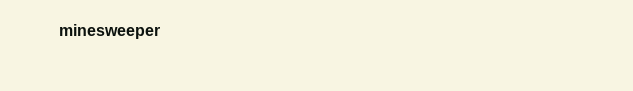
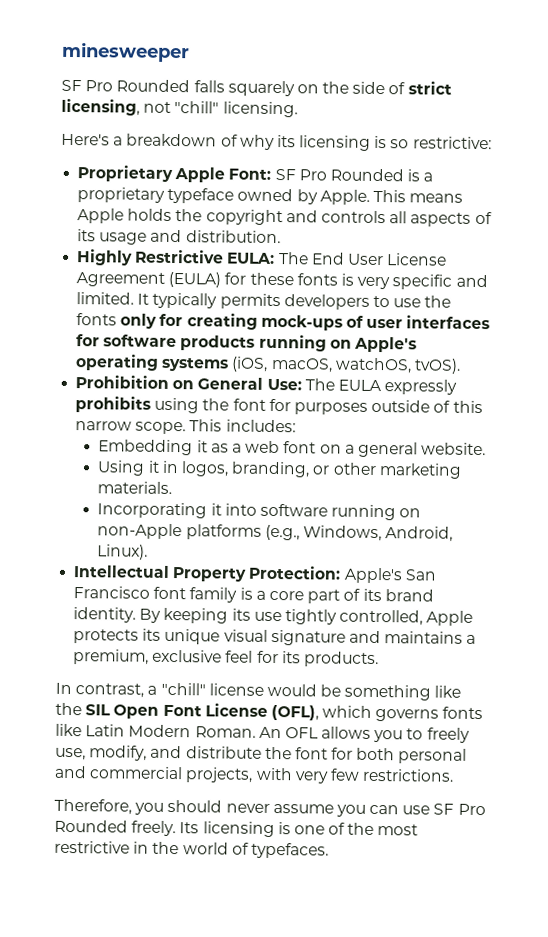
(160, 31) none -> [61,79,452,97] [61,98,298,118] [61,133,492,151] [77,165,434,183] [77,187,464,205] [77,208,492,227] [77,229,281,245] [76,249,448,266] [76,271,488,290] [76,292,452,310] [76,313,491,331] [76,334,417,353] [75,354,461,374] [75,375,458,395] [75,396,483,415] [75,419,296,435] [98,439,487,458] [97,460,462,479] [97,481,173,495] [97,502,422,521] [97,523,454,542] [97,544,149,560] [73,565,437,584] [73,586,434,604] [73,607,474,626] [73,628,477,646] [73,649,379,668] [55,682,462,701] [55,702,484,722] [55,723,470,743] [55,745,468,764] [54,765,455,784] [54,798,486,817] [54,819,419,838] [54,840,329,859] // SF Pro Rounded falls squarely on the side of strict licensing, not "chill" licensing. // Here's a breakdown of why its licensing is so restrictive: // Proprietary Apple Font: SF Pro Rounded is a proprietary typeface owned by Apple. This means Apple holds the copyright and controls all aspects of its usage and distribution. // Highly Restrictive EULA: The End User License Agreement (EULA) for these fonts is very specific and limited. It typically permits developers to use the fonts only for creating mock-ups of user interfaces for software products running on Apple's operating systems (iOS, macOS, watchOS, tvOS). // Prohibition on General Use: The EULA expressly prohibits using the font for purposes outside of this narrow scope. This includes: // Embedding it as a web font on a general website. // Using it in logos, branding, or other marketing materials. // Incorporating it into software running on non-Apple platforms (e.g., Windows, Android, Linux). // Intellectual Property Protection: Apple's San Francisco font family is a core part of its brand identity. By keeping its use tightly controlled, Apple protects its unique visual signature and maintains a premium, exclusive feel for its products. // In contrast, a "chill" license would be something like the SIL Open Font License (OFL), which governs fonts like Latin Modern Roman. An OFL allows you to freely use, modify, and distribute the font for both personal and commercial projects, with very few restrictions. // Therefore, you should never assume you can use SF Pro Rounded freely. Its licensing is one of the most restrictive in the world of typefaces.

